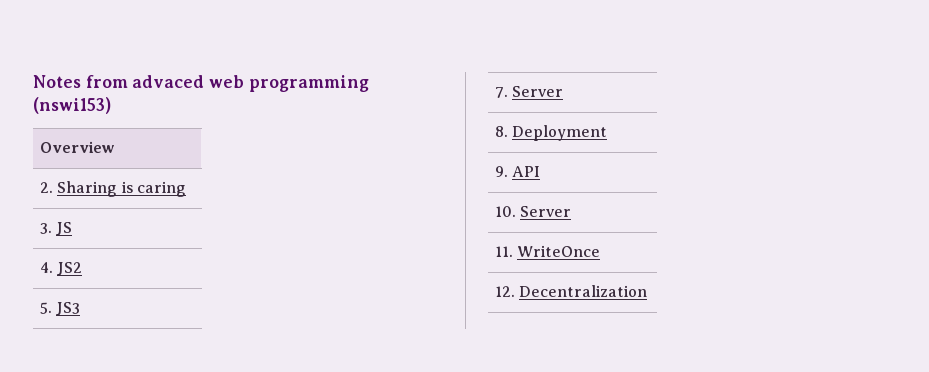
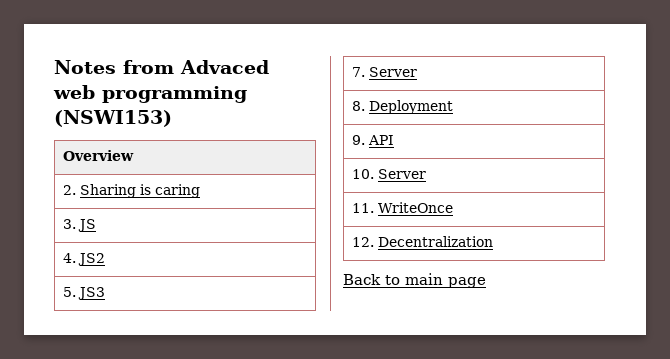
[132,75,205,88] advaced -> [180,60,269,74] Advaced
[33,97,111,114] (nswi153) -> [54,110,172,127] (NSWI153)
(648, 291) none -> [343,273,486,288] // Back to main page

